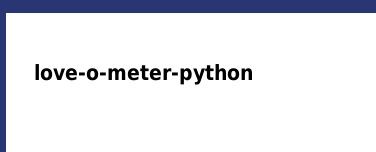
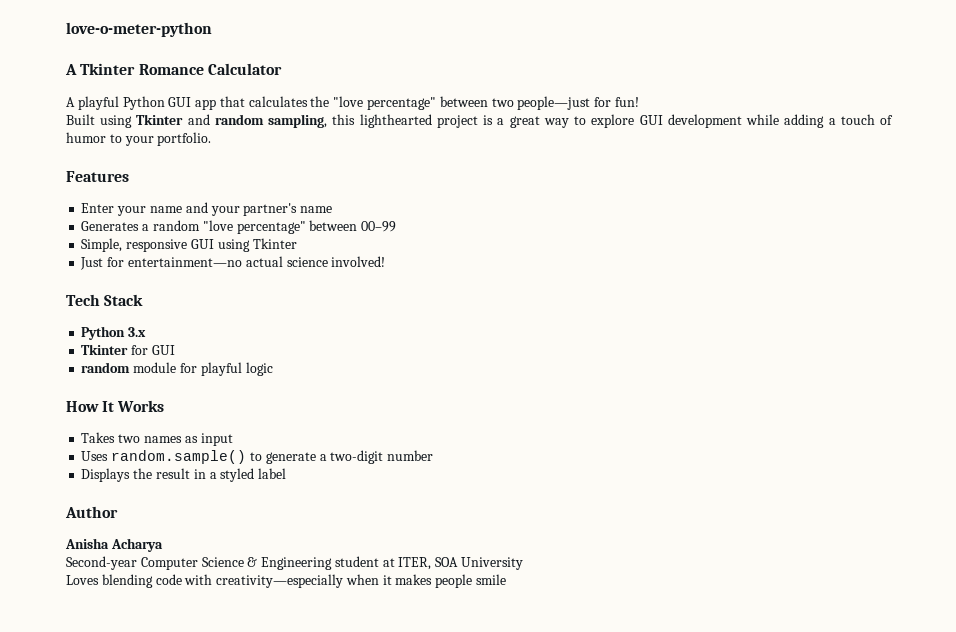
(253, 74) none -> [65,63,282,75] [66,96,639,110] [66,114,893,128] [66,132,212,146] [66,171,129,182] [81,202,333,216] [81,220,397,234] [81,238,297,252] [80,256,386,270] [66,294,144,306] [81,326,147,340] [81,344,175,355] [81,362,273,376] [66,400,165,412] [81,432,233,446] [81,450,434,464] [81,468,287,482] [65,506,118,518] [65,538,163,552] [66,556,524,570] [66,574,507,588] // A Tkinter Romance Calculator // A playful Python GUI app that calculates the "love percentage" between two people—just for fun! // Built using Tkinter and random sampling, this lighthearted project is a great way to explore GUI development while adding a touch of humor to your portfolio. // Features // Enter your name and your partner's name // Generates a random "love percentage" between 00–99 // Simple, responsive GUI using Tkinter // Just for entertainment—no actual science involved! // Tech Stack // Python 3.x // Tkinter for GUI // random module for playful logic // How It Works // Takes two names as input // Uses random.sample() to generate a two-digit number // Displays the result in a styled label // Author // Anisha Acharya // Second-year Computer Science & Engineering student at ITER, SOA University // Loves blending code with creativity—especially when it makes people smile

